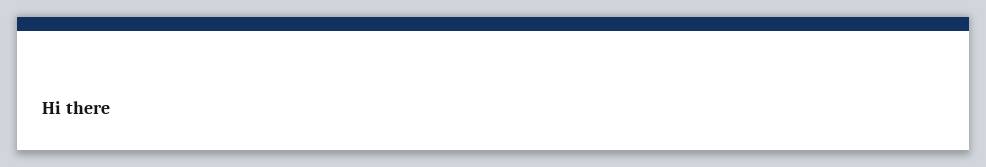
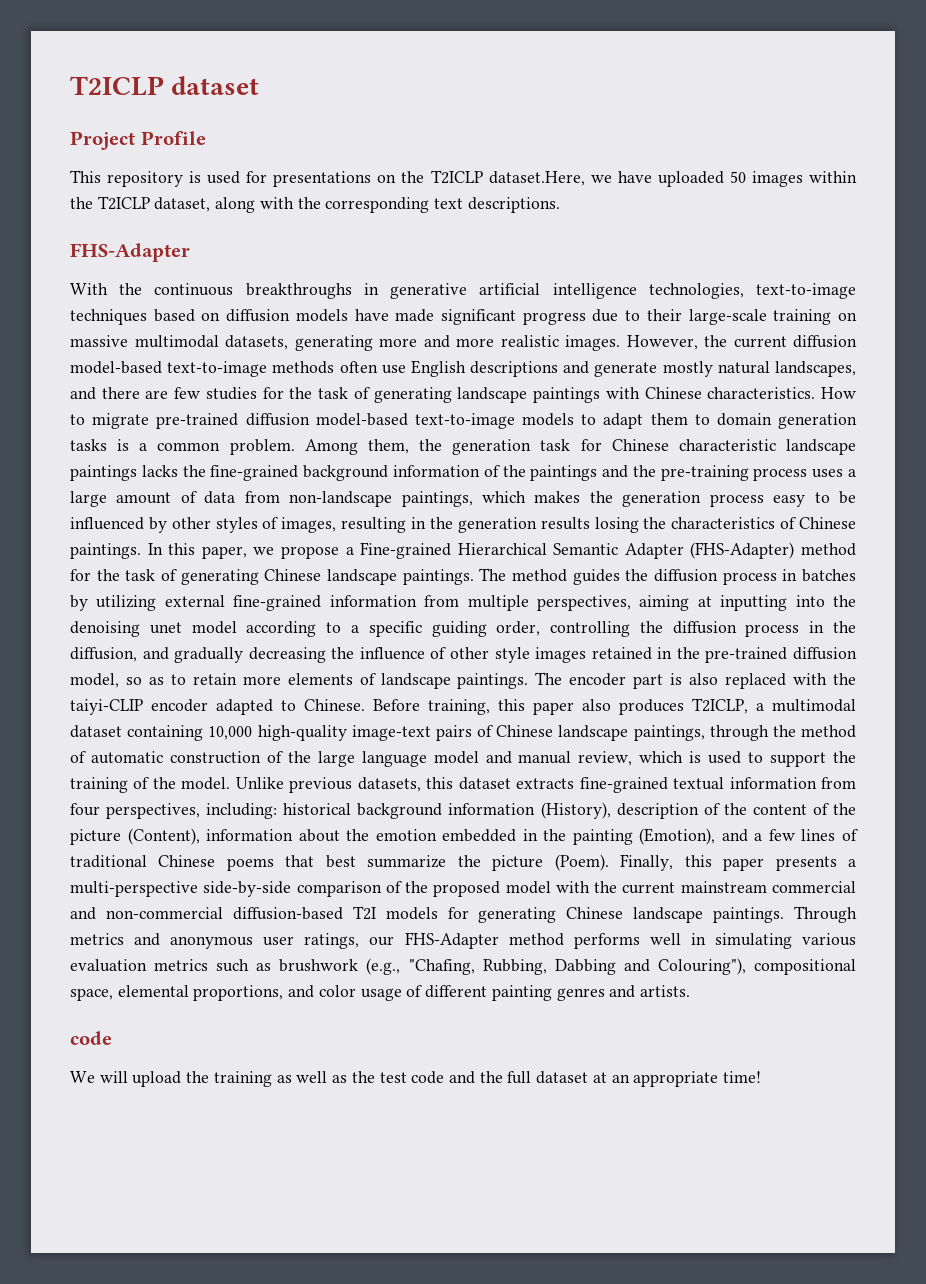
[42,101,110,114] Hi there -> [70,76,260,96] [70,131,206,150] [70,170,858,187] [70,196,560,213] [70,243,190,262] [70,283,856,299] [70,309,857,325] [70,335,857,351] [70,360,856,377] [70,387,857,403] [70,413,857,429] [70,439,856,455] [70,465,857,481] [70,491,857,507] [70,517,857,533] [70,542,857,559] [70,568,856,585] [70,595,856,611] [70,621,857,637] [70,647,857,663] [70,672,857,689] [70,698,856,715] [70,725,856,741] [70,751,856,767] [70,777,856,793] [70,802,857,819] [70,828,858,845] [70,854,856,871] [70,881,856,897] [70,906,857,923] [70,932,857,949] [70,958,856,975] [70,985,690,1001] [70,1031,112,1045] [70,1071,762,1087] T2ICLP dataset // Project Profile // This repository is used for presentations on the T2ICLP dataset.Here, we have uploaded 50 images within the T2ICLP dataset, along with the corresponding text descriptions. // FHS-Adapter // With the continuous breakthroughs in generative artificial intelligence technologies, text-to-image techniques based on diffusion models have made significant progress due to their large-scale training on massive multimodal datasets, generating more and more realistic images. However, the current diffusion model-based text-to-image methods often use English descriptions and generate mostly natural landscapes, and there are few studies for the task of generating landscape paintings with Chinese characteristics. How to migrate pre-trained diffusion model-based text-to-image models to adapt them to domain generation tasks is a common problem. Among them, the generation task for Chinese characteristic landscape paintings lacks the fine-grained background information of the paintings and the pre-training process uses a large amount of data from non-landscape paintings, which makes the generation process easy to be influenced by other styles of images, resulting in the generation results losing the characteristics of Chinese paintings. In this paper, we propose a Fine-grained Hierarchical Semantic Adapter (FHS-Adapter) method for the task of generating Chinese landscape paintings. The method guides the diffusion process in batches by utilizing external fine-grained information from multiple perspectives, aiming at inputting into the denoising unet model according to a specific guiding order, controlling the diffusion process in the diffusion, and gradually decreasing the influence of other style images retained in the pre-trained diffusion model, so as to retain more elements of landscape paintings. The encoder part is also replaced with the taiyi-CLIP encoder adapted to Chinese. Before training, this paper also produces T2ICLP, a multimodal dataset containing 10,000 high-quality image-text pairs of Chinese landscape paintings, through the method of automatic construction of the large language model and manual review, which is used to support the training of the model. Unlike previous datasets, this dataset extracts fine-grained textual information from four perspectives, including: historical background information (History), description of the content of the picture (Content), information about the emotion embedded in the painting (Emotion), and a few lines of traditional Chinese poems that best summarize the picture (Poem). Finally, this paper presents a multi-perspective side-by-side comparison of the proposed model with the current mainstream commercial and non-commercial diffusion-based T2I models for generating Chinese landscape paintings. Through metrics and anonymous user ratings, our FHS-Adapter method performs well in simulating various evaluation metrics such as brushwork (e.g., "Chafing, Rubbing, Dabbing and Colouring"), compositional space, elemental proportions, and color usage of different painting genres and artists. // code // We will upload the training as well as the test code and the full dataset at an appropriate time!

